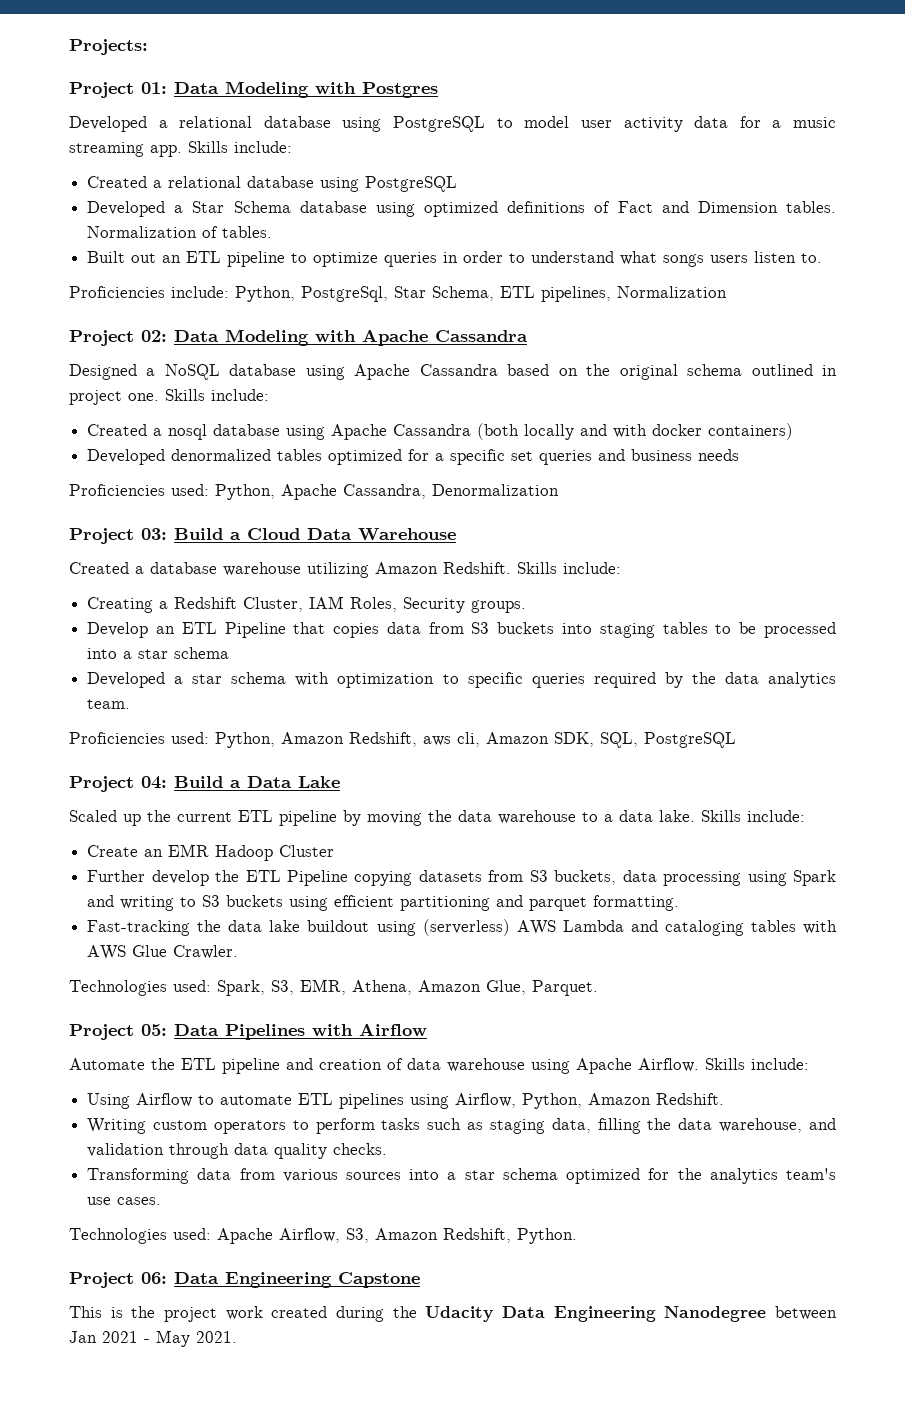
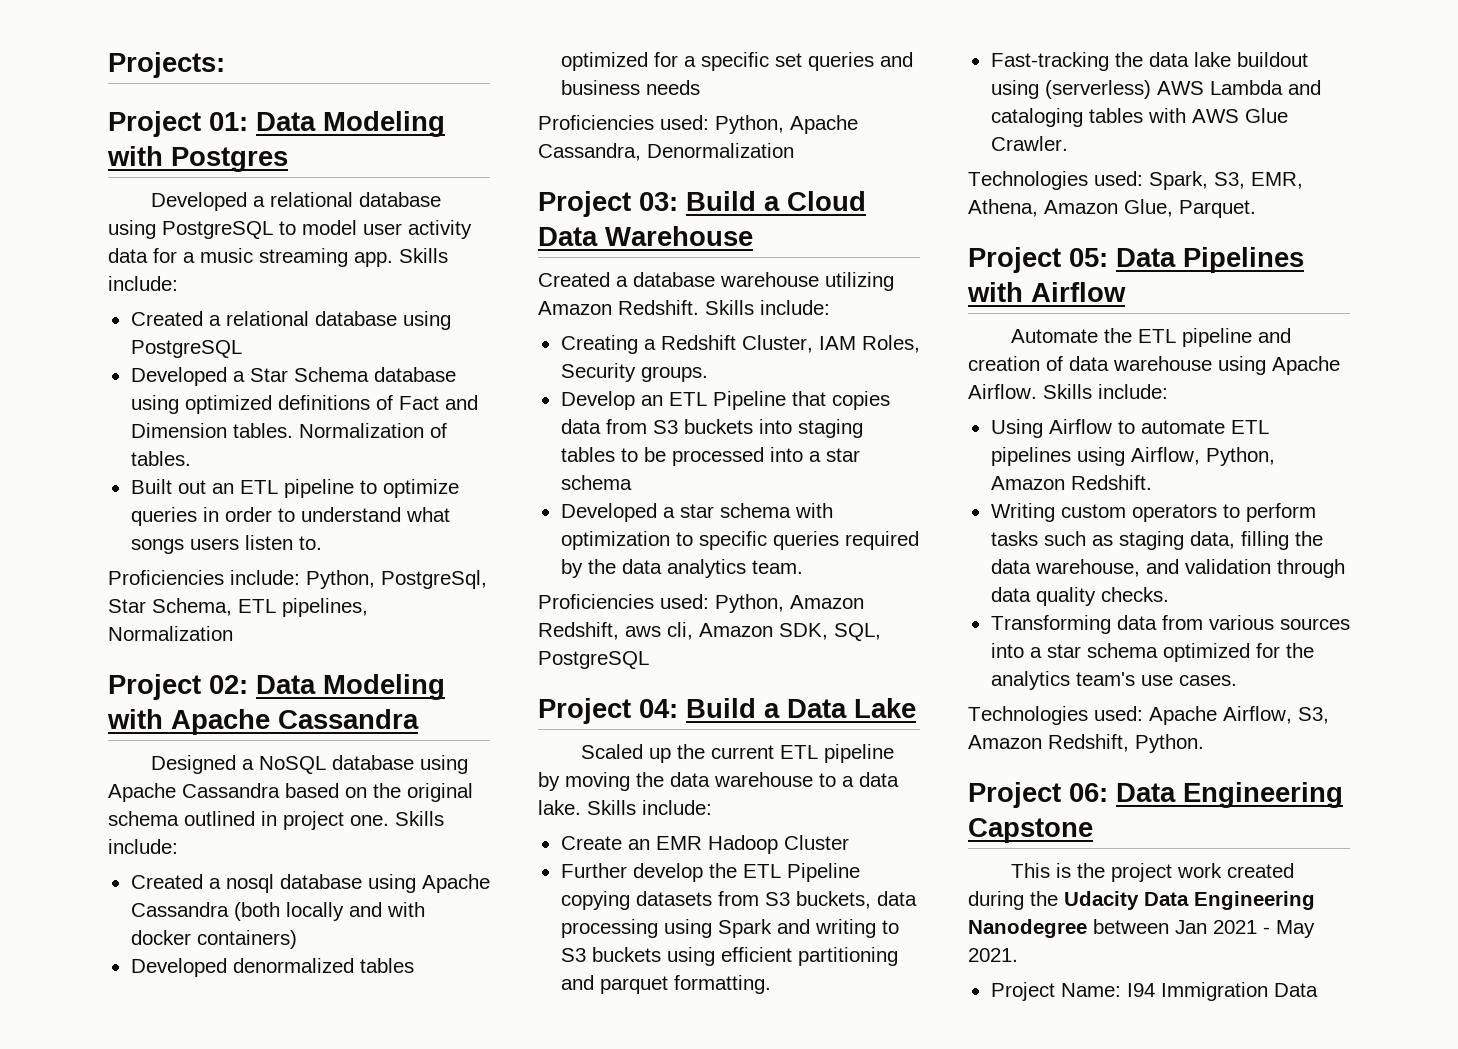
(237, 1337) none -> [990,982,1318,1001] // Project Name: I94 Immigration Data

